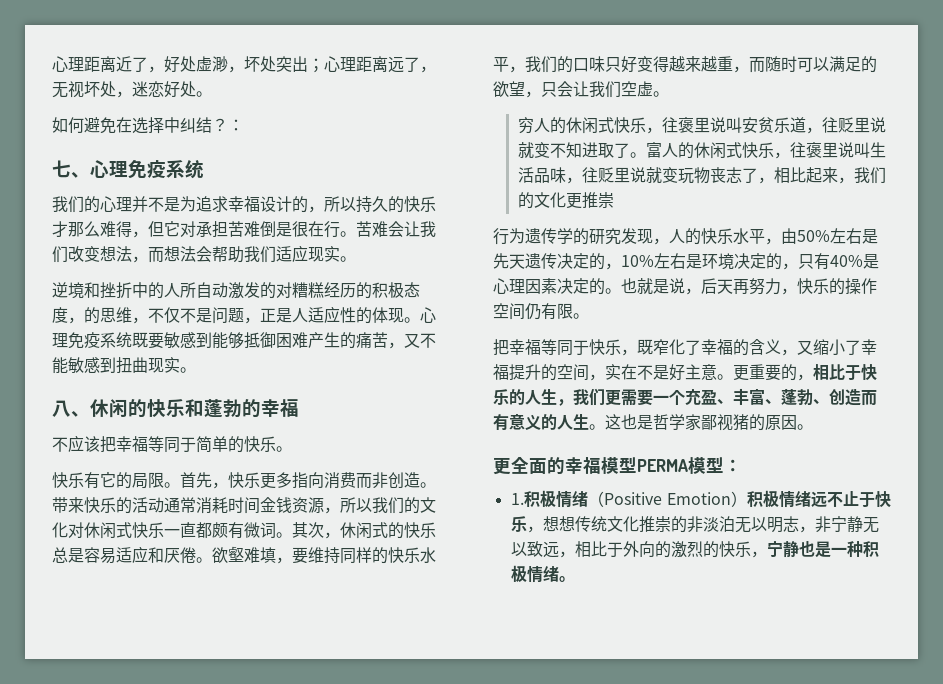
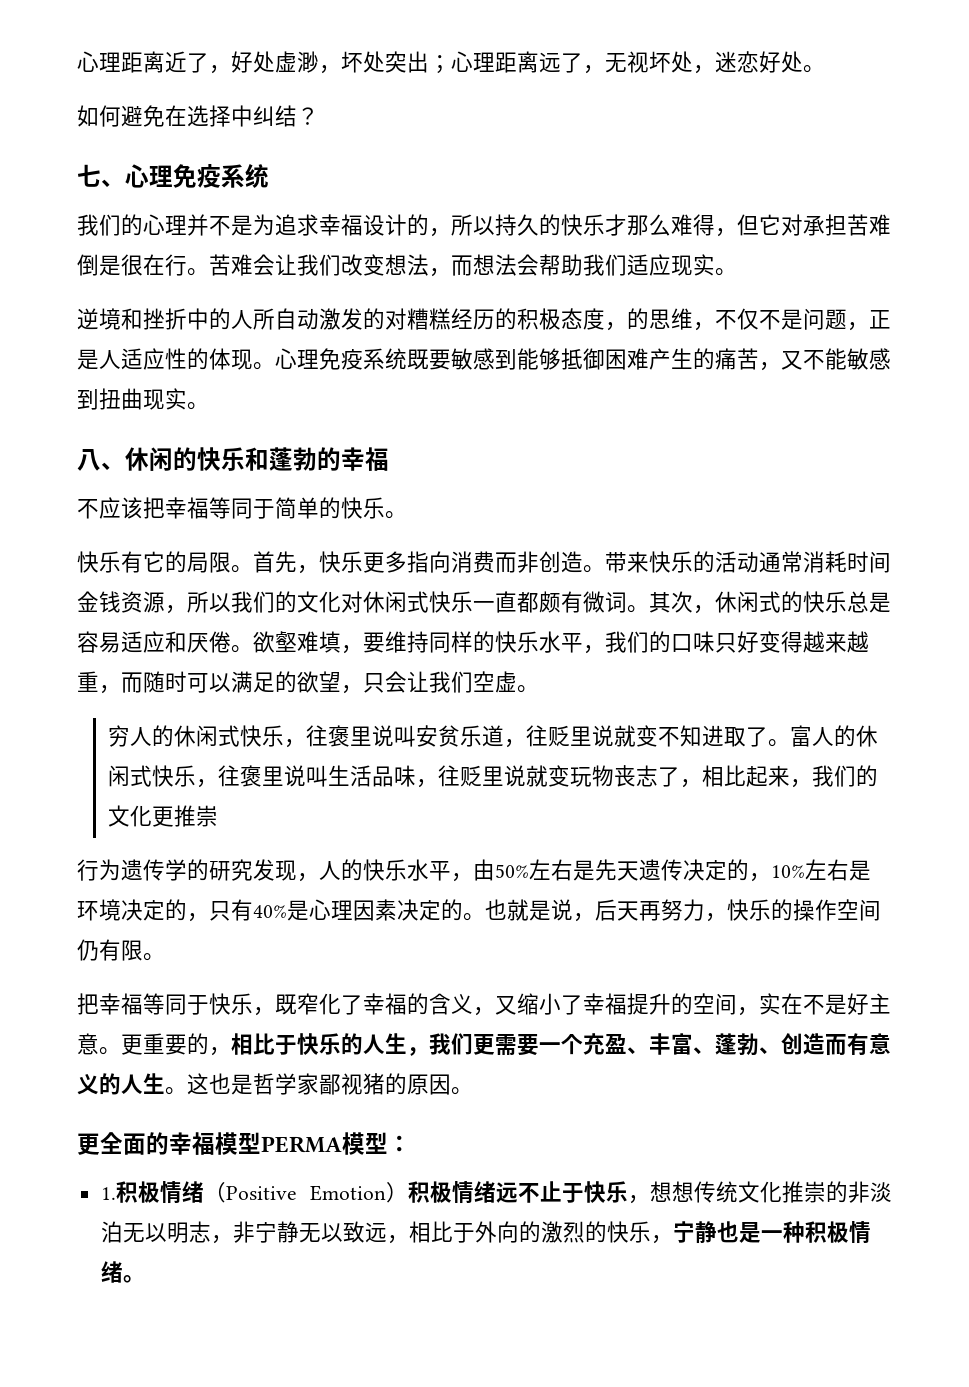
[228,119,244,131] ： -> (319, 116) none

